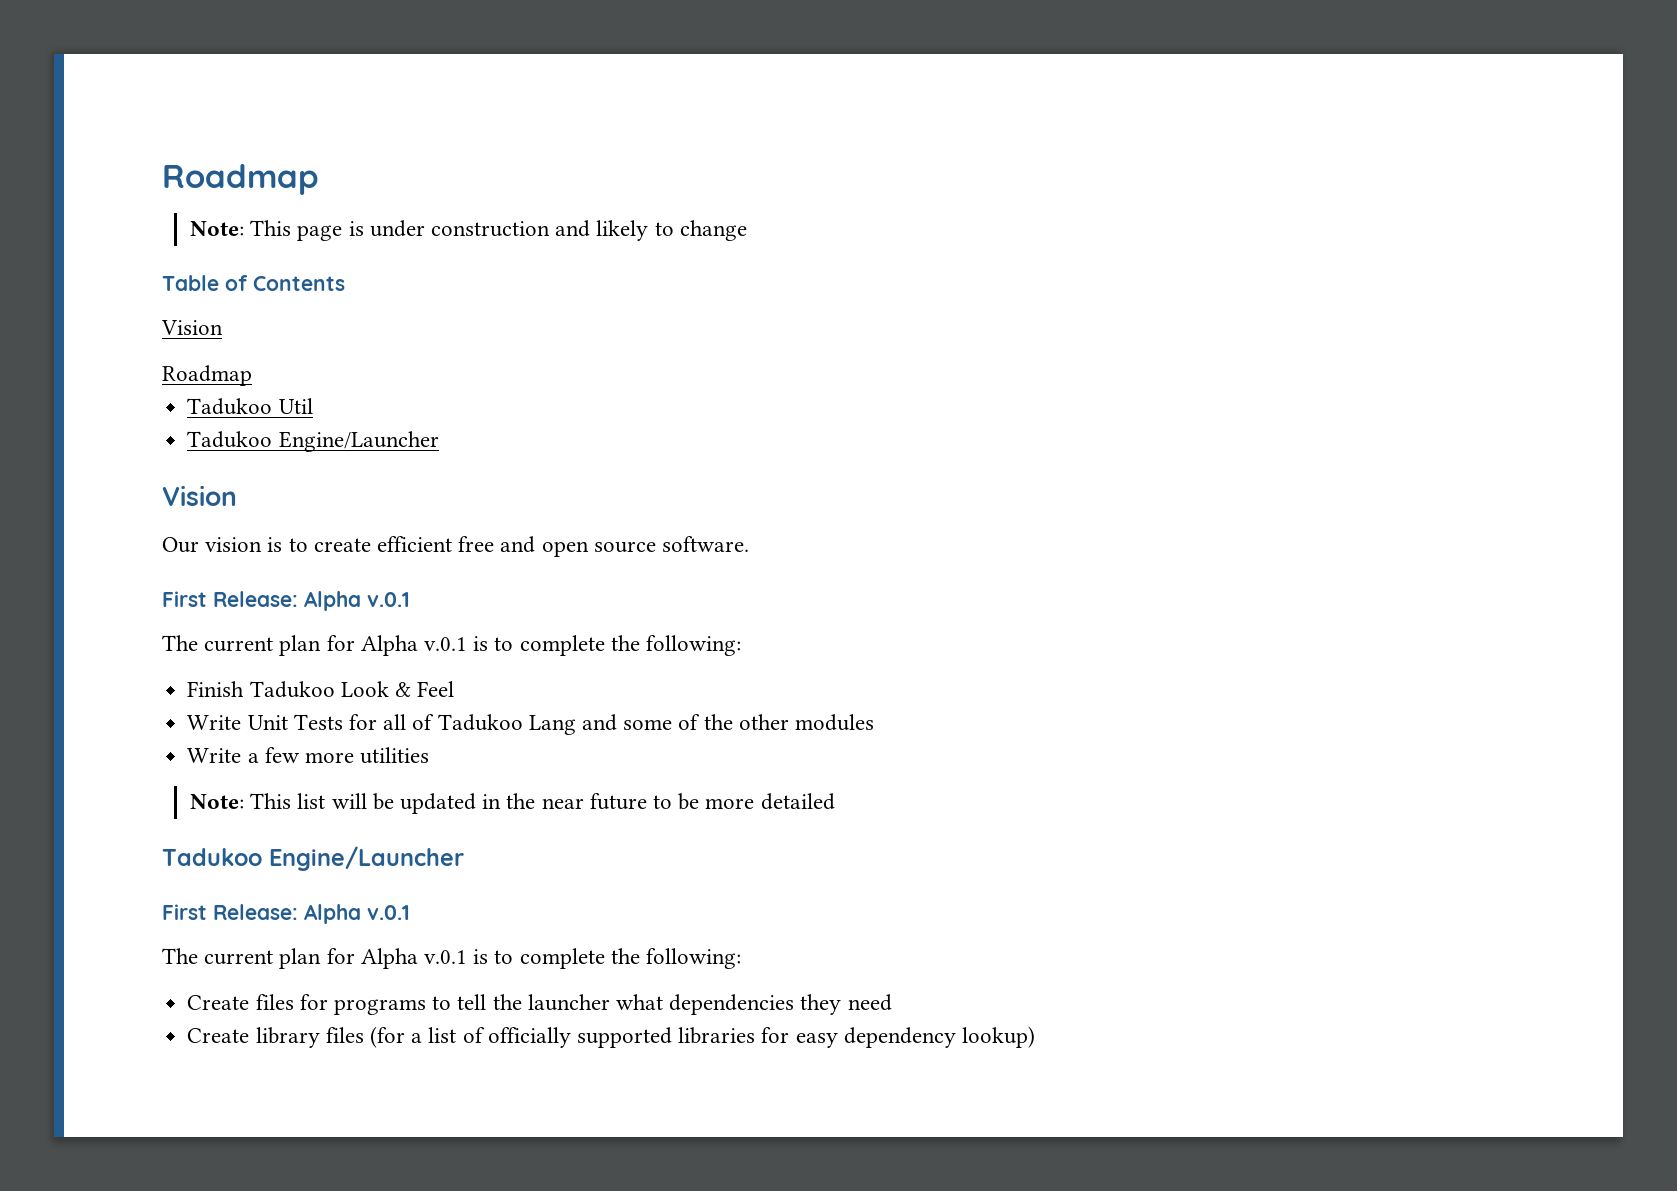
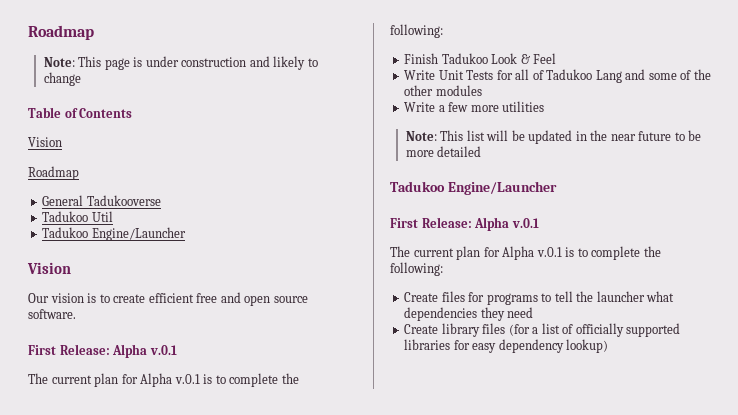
(252, 375) none -> [42,195,161,206] // General Tadukooverse

